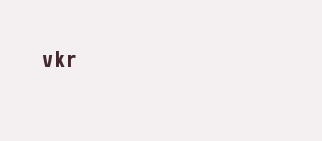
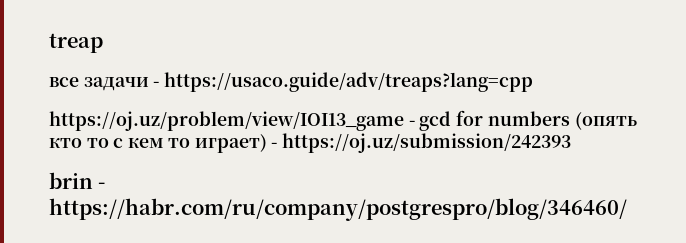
[41,51,77,67] vkr -> [49,33,103,53] [49,72,534,92] [49,110,637,131] [49,133,572,153] [49,172,106,189] [49,198,627,221] treap // все задачи - https://usaco.guide/adv/treaps?lang=cpp // https://oj.uz/problem/view/IOI13_game - gcd for numbers (опять кто то с кем то играет) - https://oj.uz/submission/242393 // brin - https://habr.com/ru/company/postgrespro/blog/346460/

